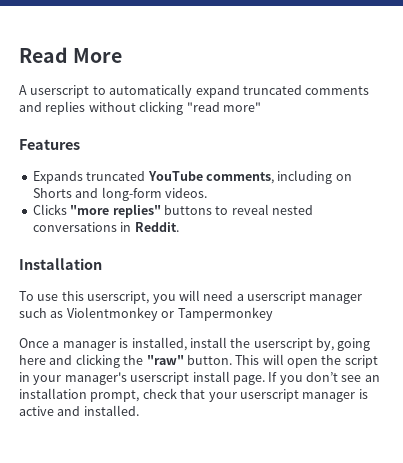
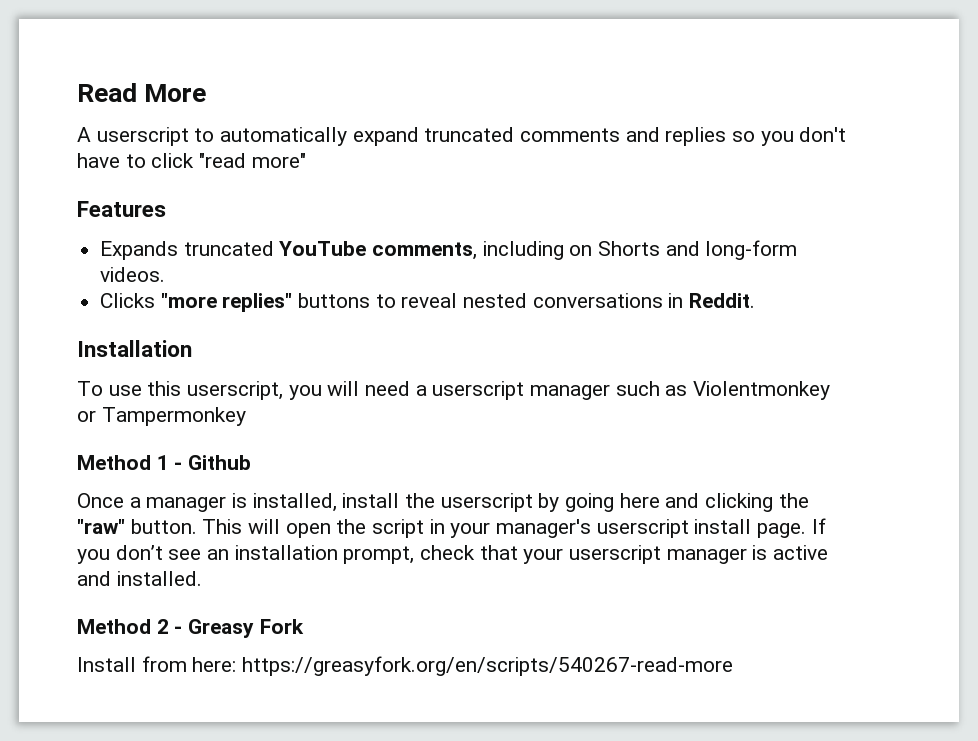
[88,101,184,115] without clicking -> [732,127,847,146] [77,153,195,168] so you don't have to click
(273, 314) none -> [77,455,252,470] // Method 1 - Github
[316,338,334,351] by, -> [538,493,560,512] by
(139, 410) none -> [77,619,304,638] [77,656,734,676] // Method 2 - Greasy Fork // Install from here: https://greasyfork.org/en/scripts/540267-read-more

